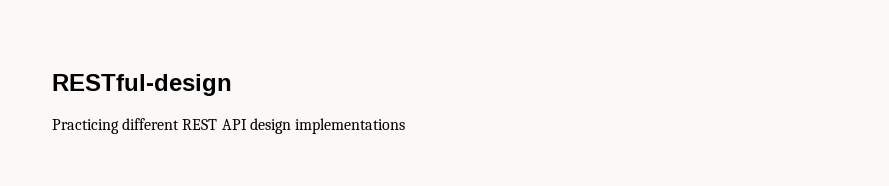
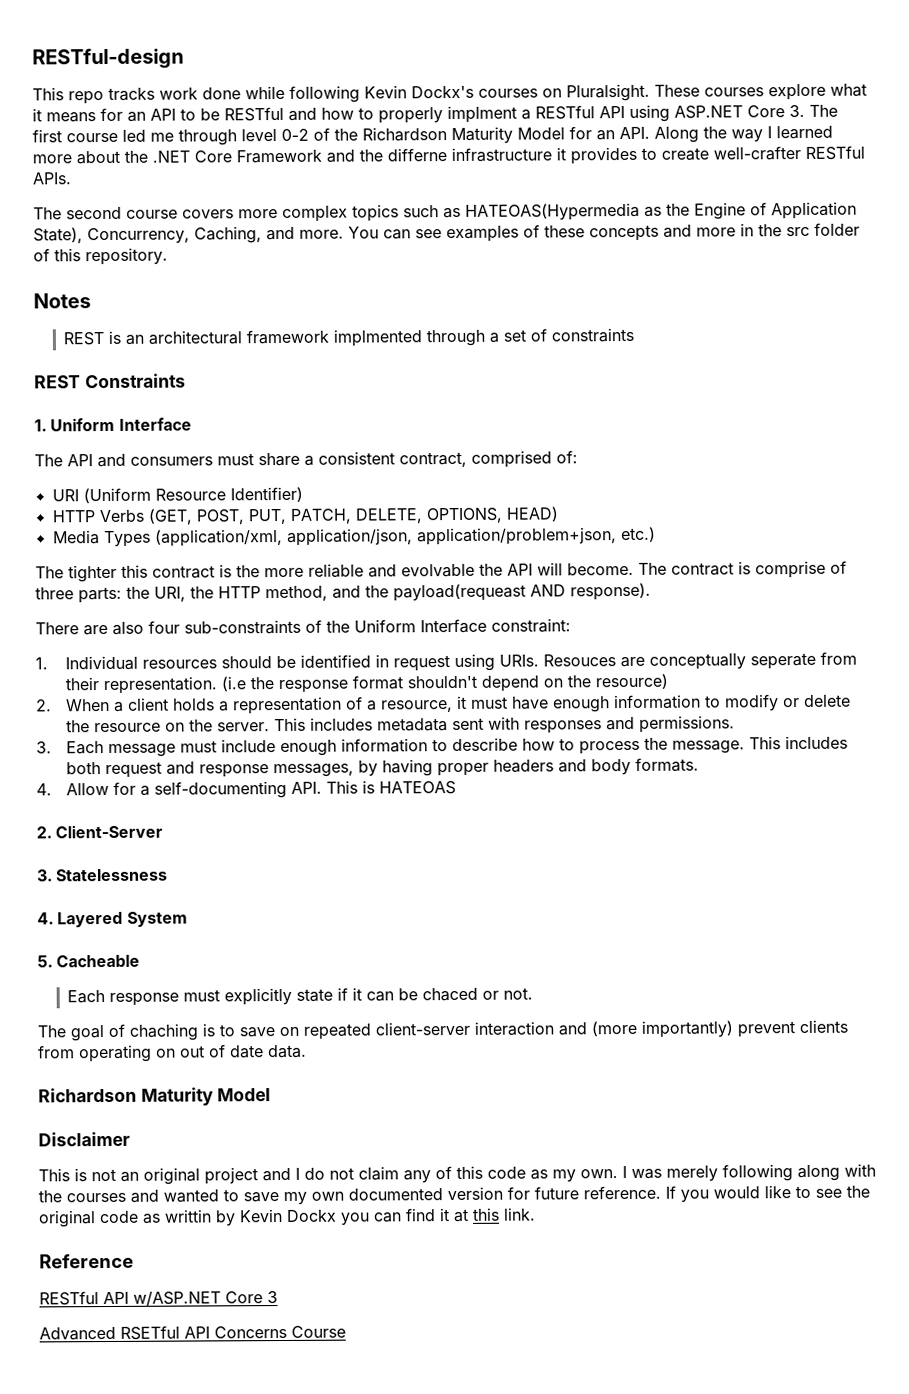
[52,118,405,134] Practicing different REST API design implementations -> [32,83,867,105] [32,104,838,124] [32,125,833,146] [32,145,865,165] [32,172,72,185] [33,201,857,222] [33,222,860,245] [33,247,168,266] [33,293,91,309] [63,327,635,347] [34,373,186,389] [34,417,192,432] [34,450,578,468] [51,486,303,504] [51,506,558,525] [52,526,656,548] [35,560,847,583] [35,582,651,604] [35,618,571,636] [35,651,858,672] [65,673,669,695] [36,694,852,715] [66,715,736,734] [36,735,849,757] [66,757,700,779] [36,780,457,799] [36,824,164,839] [36,868,169,882] [37,911,188,928] [37,954,141,968] [67,987,534,1006] [37,1019,848,1042] [37,1044,307,1063] [38,1087,272,1106] [38,1131,130,1147] [38,1163,876,1185] [38,1185,870,1205] [38,1207,536,1228] [39,1253,134,1269] [39,1291,278,1306] [39,1325,346,1341] This repo tracks work done while following Kevin Dockx's courses on Pluralsight. These courses explore what it means for an API to be RESTful and how to properly implment a RESTful API using ASP.NET Core 3. The first course led me through level 0-2 of the Richardson Maturity Model for an API. Along the way I learned more about the .NET Core Framework and the differne infrastructure it provides to create well-crafter RESTful APIs. // The second course covers more complex topics such as HATEOAS(Hypermedia as the Engine of Application State), Concurrency, Caching, and more. You can see examples of these concepts and more in the src folder of this repository. // Notes // REST is an architectural framework implmented through a set of constraints // REST Constraints // 1. Uniform Interface // The API and consumers must share a consistent contract, comprised of: // URI (Uniform Resource Identifier) // HTTP Verbs (GET, POST, PUT, PATCH, DELETE, OPTIONS, HEAD) // Media Types (application/xml, application/json, application/problem+json, etc.) // The tighter this contract is the more reliable and evolvable the API will become. The contract is comprise of three parts: the URI, the HTTP method, and the payload(requeast AND response). // There are also four sub-constraints of the Uniform Interface constraint: // 1. Individual resources should be identified in request using URIs. Resouces are conceptually seperate from their representation. (i.e the response format shouldn't depend on the resource) // 2. When a client holds a representation of a resource, it must have enough information to modify or delete the resource on the server. This includes metadata sent with responses and permissions. // 3. Each message must include enough information to describe how to process the message. This includes both request and response messages, by having proper headers and body formats. // 4. Allow for a self-documenting API. This is HATEOAS // 2. Client-Server // 3. Statelessness // 4. Layered System // 5. Cacheable // Each response must explicitly state if it can be chaced or not. // The goal of chaching is to save on repeated client-server interaction and (more importantly) prevent clients from operating on out of date data. // Richardson Maturity Model // Disclaimer // This is not an original project and I do not claim any of this code as my own. I was merely following along with the courses and wanted to save my own documented version for future reference. If you would like to see the original code as writtin by Kevin Dockx you can find it at this link. // Reference // RESTful API w/ASP.NET Core 3 // Advanced RSETful API Concerns Course

